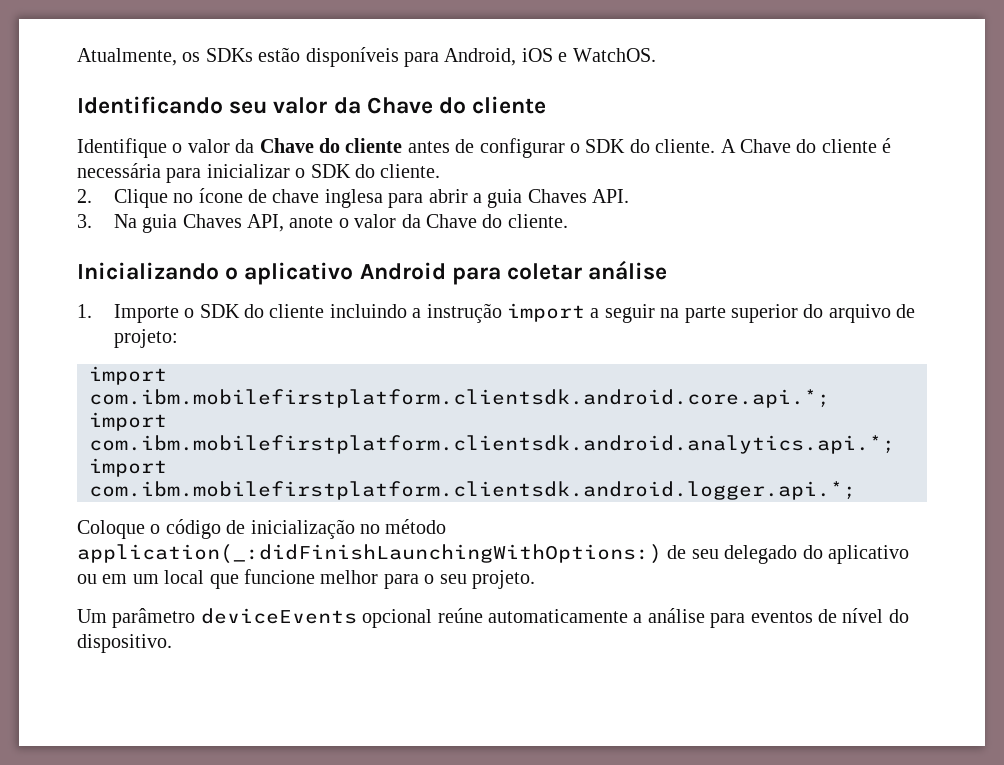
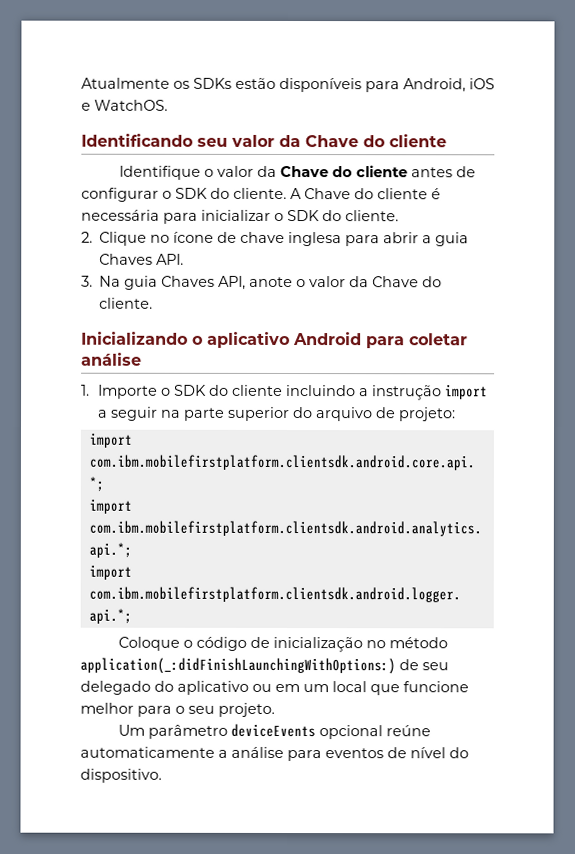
[77,48,177,66] Atualmente, -> [81,77,170,89] Atualmente

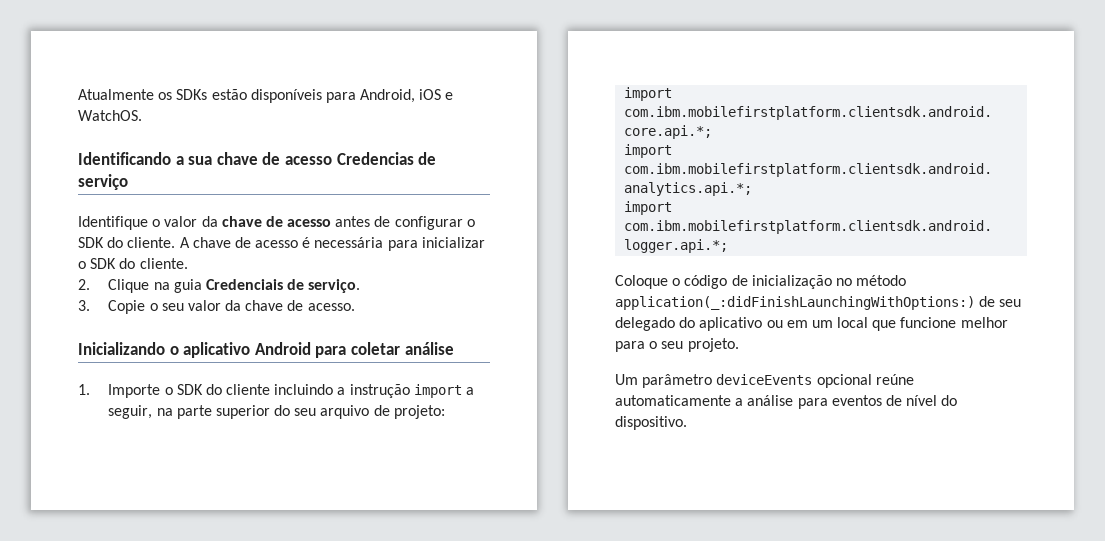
[197,134,447,148] seu valor da Chave do cliente -> [175,152,437,165] [78,174,128,190] a sua chave de acesso Credencias de serviço
[279,165,408,178] Chave do cliente -> [221,216,332,227] chave de acesso
[304,188,428,200] Chave do cliente -> [192,237,299,248] chave de acesso
[150,231,470,247] [99,253,185,265] [81,275,443,290] [99,297,154,309] no ícone de chave inglesa para abrir a guia Chaves API. // 3. Na guia Chaves API, anote o valor da Chave do cliente. -> [153,279,361,293] [78,300,355,314] na guia Credenciais de serviço. // 3. Copie o seu valor da chave de acesso.
[111,406,159,421] seguir -> [108,405,153,419] seguir,
(314, 413) none -> [294,408,317,416] seu

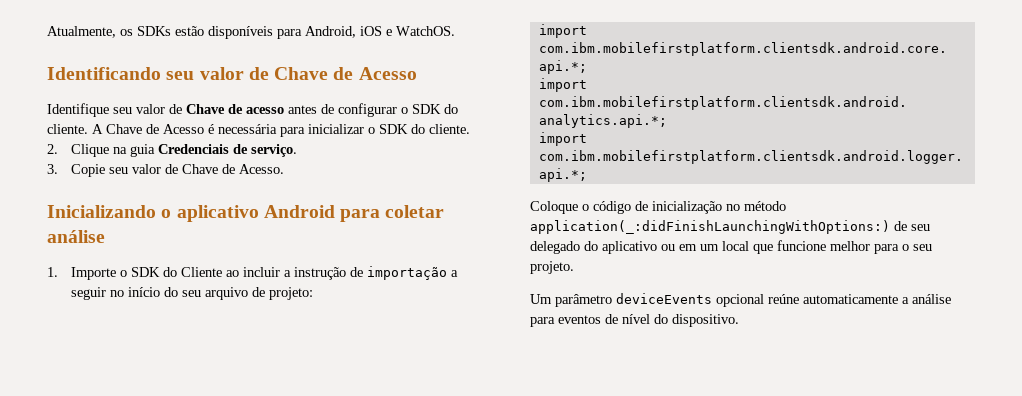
[78,89,154,100] Atualmente -> [47,26,116,38] Atualmente,
[175,152,437,165] [78,174,128,190] [78,216,262,230] a sua chave de acesso Credencias de serviço // Identifique o valor da chave -> [166,67,417,80] [47,103,225,117] seu valor de Chave de Acesso // Identifique seu valor de Chave
[192,237,299,248] chave de acesso -> [106,124,204,134] Chave de Acesso
[149,300,355,311] o seu valor da chave de acesso. -> [108,164,284,174] seu valor de Chave de Acesso.
[226,384,475,398] [108,405,270,419] cliente incluindo a instrução import a seguir, na parte superior -> [180,266,458,280] [70,287,160,300] Cliente ao incluir a instrução de importação a seguir no início

